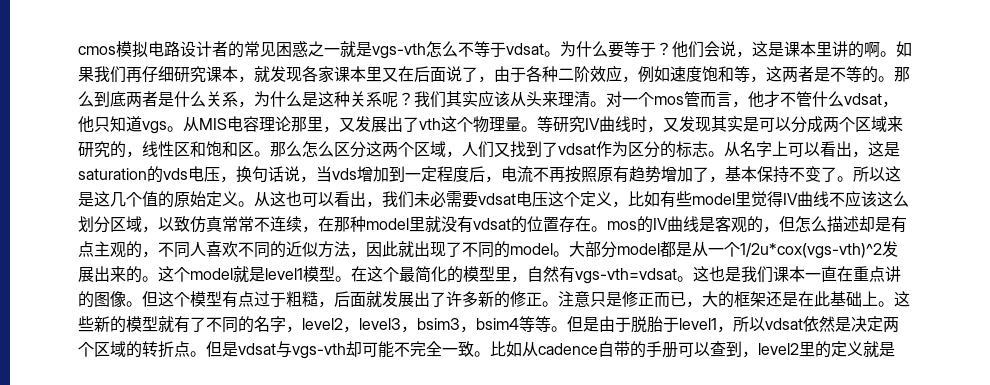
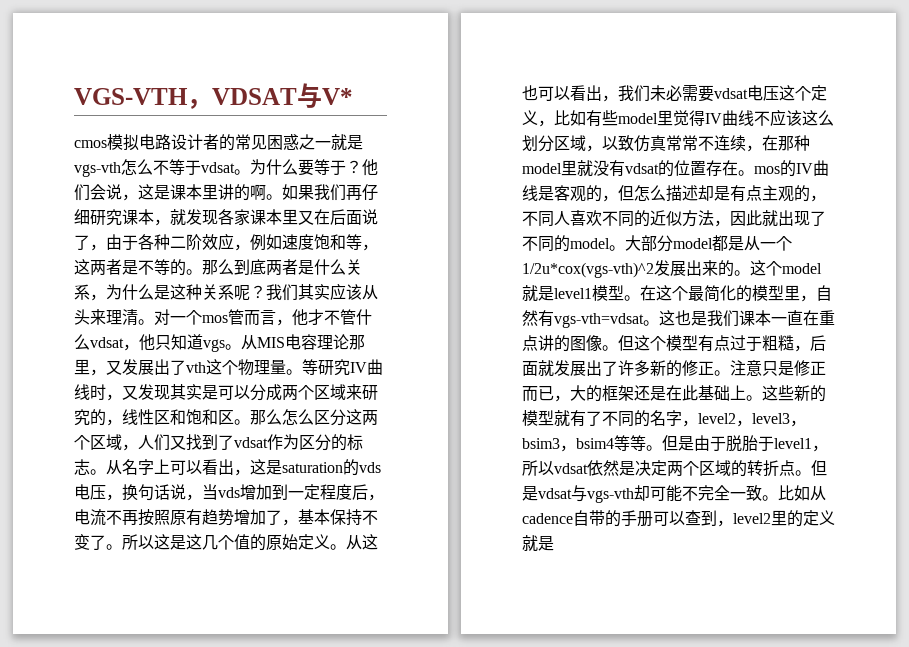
(78, 50) none -> [74,83,353,109] VGS-VTH，VDSAT与V* //

